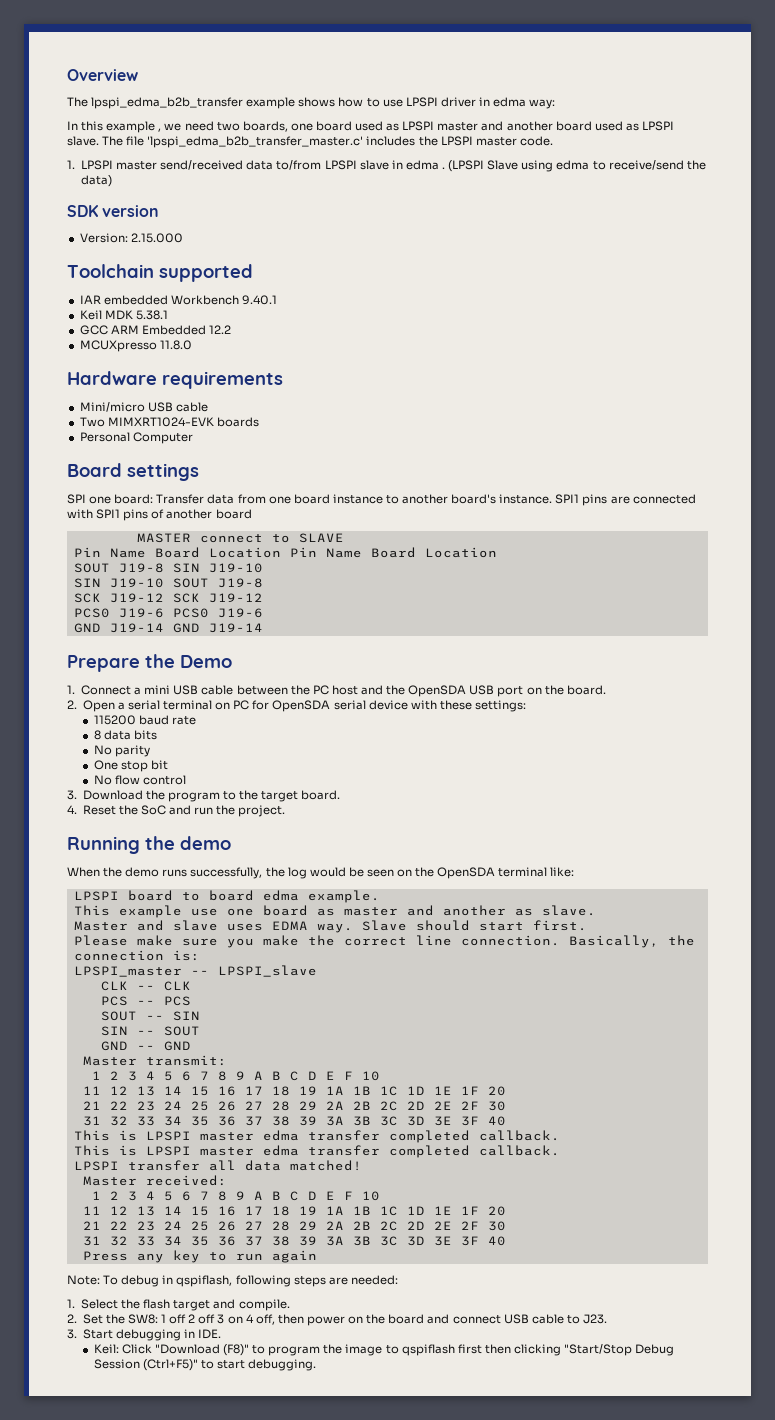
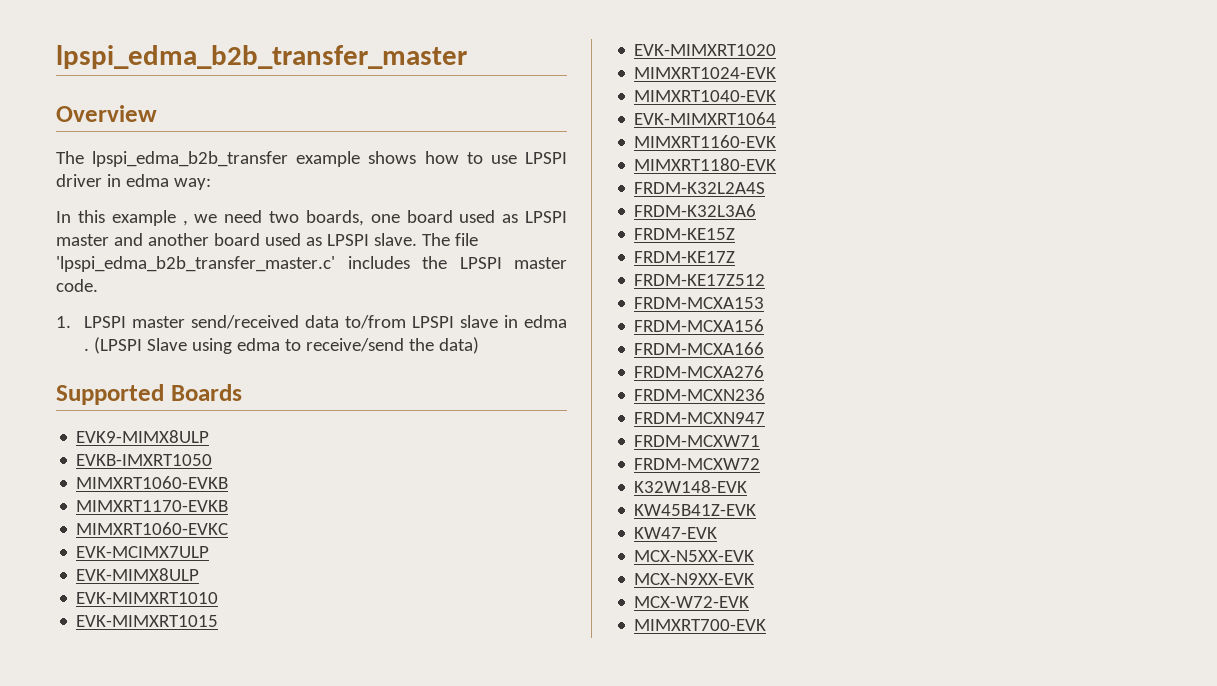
(67, 75) none -> [56,45,467,69] lpspi_edma_b2b_transfer_master //
[67,205,160,217] [79,233,183,243] [67,264,253,282] [79,295,277,305] [79,310,168,320] [79,325,231,335] [79,340,192,352] [67,371,283,389] [79,402,208,412] [79,417,259,427] [79,432,193,444] [67,463,199,481] [67,494,696,506] [67,509,252,521] [136,533,344,543] [73,547,497,558] [73,563,263,573] [73,578,263,588] [73,593,263,603] [73,608,263,618] [73,623,263,633] [67,654,232,672] [67,685,606,697] [67,700,527,712] [93,715,196,725] [93,730,157,740] [93,745,150,757] [93,760,168,772] [93,775,186,785] [67,790,341,802] [67,805,286,817] [67,836,231,854] [67,867,575,879] [73,890,380,903] [73,905,596,918] [73,920,587,933] [73,935,695,948] [73,950,200,961] [73,965,317,977] [100,981,191,991] [100,996,191,1006] [100,1011,200,1021] [100,1026,200,1036] [100,1041,191,1051] [82,1055,227,1066] [91,1071,380,1081] [82,1086,506,1096] [82,1101,506,1111] [82,1116,506,1126] [73,1130,560,1143] [73,1145,560,1158] [73,1160,362,1171] [82,1175,227,1186] [91,1191,380,1201] [82,1206,506,1216] [82,1221,506,1231] [82,1236,506,1246] [82,1250,317,1263] [67,1275,398,1287] [67,1299,290,1311] [67,1314,607,1326] [67,1329,222,1341] [93,1344,675,1356] [93,1359,317,1371] SDK version // Version: 2.15.000 // Toolchain supported // IAR embedded Workbench 9.40.1 // Keil MDK 5.38.1 // GCC ARM Embedded 12.2 // MCUXpresso 11.8.0 // Hardware requirements // Mini/micro USB cable // Two MIMXRT1024-EVK boards // Personal Computer // Board settings // SPI one board: Transfer data from one board instance to another board's instance. SPI1 pins are connected with SPI1 pins of another board // MASTER connect to SLAVE // Pin Name Board Location Pin Name Board Location // SOUT J19-8 SIN J19-10 // SIN J19-10 SOUT J19-8 // SCK J19-12 SCK J19-12 // PCS0 J19-6 PCS0 J19-6 // GND J19-14 GND J19-14 // Prepare the Demo // 1. Connect a mini USB cable between the PC host and the OpenSDA USB port on the board. // 2. Open a serial terminal on PC for OpenSDA serial device with these settings: // 115200 baud rate // 8 data bits // No parity // One stop bit // No flow control // 3. Download the program to the target board. // 4. Reset the SoC and run the project. // Running the demo // When the demo runs successfully, the log would be seen on the OpenSDA terminal like: // LPSPI board to board edma example. // This example use one board as master and another as slave. // Master and slave uses EDMA way. Slave should start first. // Please make sure you make the correct line connection. Basically, the connection is: // LPSPI_master -- LPSPI_slave // CLK -- CLK // PCS -- PCS // SOUT -- SIN // SIN -- SOUT // GND -- GND // Master transmit: // 1 2 3 4 5 6 7 8 9 A B C D E F 10 // 11 12 13 14 15 16 17 18 19 1A 1B 1C 1D 1E 1F 20 // 21 22 23 24 25 26 27 28 29 2A 2B 2C 2D 2E 2F 30 // 31 32 33 34 35 36 37 38 39 3A 3B 3C 3D 3E 3F 40 // This is LPSPI master edma transfer completed callback. // This is LPSPI master edma transfer completed callback. // LPSPI transfer all data matched! // Master received: // 1 2 3 4 5 6 7 8 9 A B C D E F 10 // 11 12 13 14 15 16 17 18 19 1A 1B 1C 1D 1E 1F 20 // 21 22 23 24 25 26 27 28 29 2A 2B 2C 2D 2E 2F 30 // 31 32 33 34 35 36 37 38 39 3A 3B 3C 3D 3E 3F 40 // Press any key to run again // Note: To debug in qspiflash, following steps are needed: // 1. Select the flash target and compile. // 2. Set the SW8: 1 off 2 off 3 on 4 off, then power on the board and connect USB cable to J23. // 3. Start debugging in IDE. // Keil: Click "Download (F8)" to program the image to qspiflash first then clicking "Start/Stop Debug Session (Ctrl+F5)" to start debugging. -> [56,384,242,405] [76,430,210,443] [76,454,213,466] [76,476,229,489] [76,500,229,512] [76,522,229,535] [76,546,210,558] [76,568,200,581] [76,592,219,604] [76,615,219,627] [634,44,777,56] [634,67,777,79] [634,90,777,102] [634,112,777,125] [634,135,777,148] [634,158,777,171] [634,182,766,194] [634,204,757,217] [634,228,736,240] [634,251,736,263] [634,274,766,286] [634,297,765,309] [634,319,765,332] [634,342,765,355] [634,365,765,378] [634,388,766,401] [634,412,766,424] [634,435,761,447] [634,458,761,470] [634,480,748,493] [634,504,757,516] [634,527,718,539] [634,550,755,562] [634,573,755,585] [634,596,750,608] [634,619,767,631] Supported Boards // EVK9-MIMX8ULP // EVKB-IMXRT1050 // MIMXRT1060-EVKB // MIMXRT1170-EVKB // MIMXRT1060-EVKC // EVK-MCIMX7ULP // EVK-MIMX8ULP // EVK-MIMXRT1010 // EVK-MIMXRT1015 // EVK-MIMXRT1020 // MIMXRT1024-EVK // MIMXRT1040-EVK // EVK-MIMXRT1064 // MIMXRT1160-EVK // MIMXRT1180-EVK // FRDM-K32L2A4S // FRDM-K32L3A6 // FRDM-KE15Z // FRDM-KE17Z // FRDM-KE17Z512 // FRDM-MCXA153 // FRDM-MCXA156 // FRDM-MCXA166 // FRDM-MCXA276 // FRDM-MCXN236 // FRDM-MCXN947 // FRDM-MCXW71 // FRDM-MCXW72 // K32W148-EVK // KW45B41Z-EVK // KW47-EVK // MCX-N5XX-EVK // MCX-N9XX-EVK // MCX-W72-EVK // MIMXRT700-EVK

